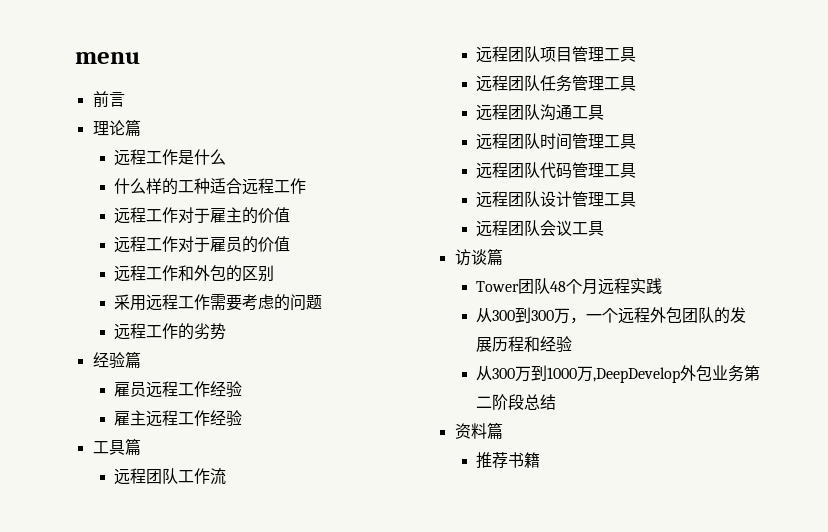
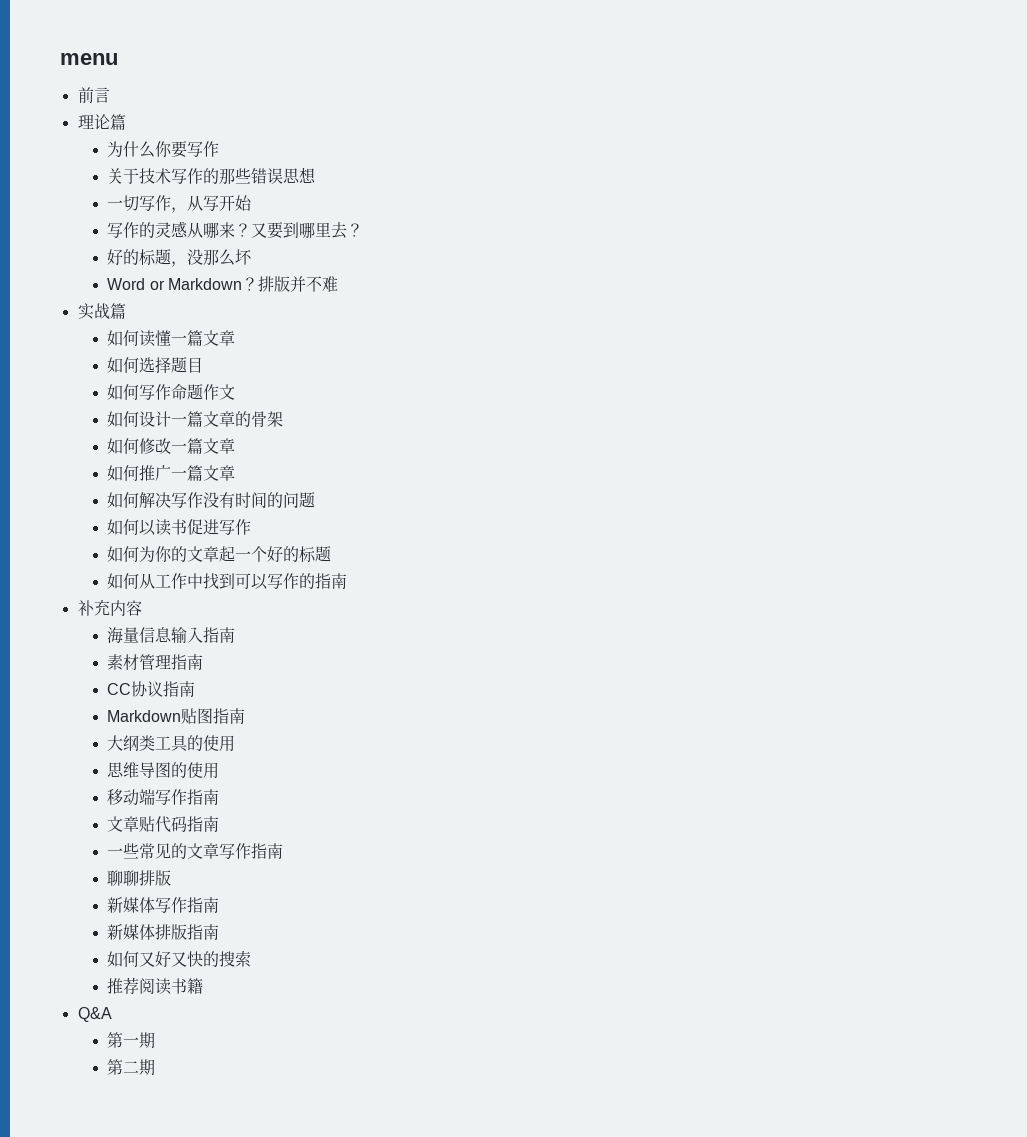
[114,149,227,166] [114,178,307,195] [114,207,291,224] [114,236,291,253] [114,265,275,282] [114,294,323,311] [114,323,227,340] [92,351,141,368] [114,381,243,398] [114,410,243,427] [92,438,141,455] [114,468,227,485] [476,46,637,63] [476,75,637,92] [476,104,605,121] [476,133,637,150] [476,162,637,179] [476,191,637,208] [476,220,605,237] [454,248,503,266] [476,278,663,295] [476,307,747,324] [476,336,573,352] [476,365,761,383] [476,394,557,410] [454,422,503,439] 远程工作是什么 // 什么样的工种适合远程工作 // 远程工作对于雇主的价值 // 远程工作对于雇员的价值 // 远程工作和外包的区别 // 采用远程工作需要考虑的问题 // 远程工作的劣势 // 经验篇 // 雇员远程工作经验 // 雇主远程工作经验 // 工具篇 // 远程团队工作流 // 远程团队项目管理工具 // 远程团队任务管理工具 // 远程团队沟通工具 // 远程团队时间管理工具 // 远程团队代码管理工具 // 远程团队设计管理工具 // 远程团队会议工具 // 访谈篇 // Tower团队48个月远程实践 // 从300到300万，一个远程外包团队的发展历程和经验 // 从300万到1000万,DeepDevelop外包业务第二阶段总结 // 资料篇 -> [107,141,220,158] [107,167,317,185] [107,195,253,213] [107,221,364,239] [107,249,253,267] [107,276,338,292] [77,303,126,320] [107,330,236,347] [107,357,204,373] [107,384,236,400] [107,411,284,427] [107,438,236,454] [107,465,236,481] [107,492,316,508] [107,519,252,536] [107,546,332,563] [107,573,348,590] [77,600,142,616] [107,627,236,644] [107,654,204,671] [107,681,196,697] [107,708,246,724] [107,735,236,752] [107,762,220,779] [107,789,220,806] [107,816,220,833] [107,843,284,859] [107,870,172,886] [107,897,220,913] [107,924,220,940] [107,950,252,967] 为什么你要写作 // 关于技术写作的那些错误思想 // 一切写作，从写开始 // 写作的灵感从哪来？又要到哪里去？ // 好的标题，没那么坏 // Word or Markdown？排版并不难 // 实战篇 // 如何读懂一篇文章 // 如何选择题目 // 如何写作命题作文 // 如何设计一篇文章的骨架 // 如何修改一篇文章 // 如何推广一篇文章 // 如何解决写作没有时间的问题 // 如何以读书促进写作 // 如何为你的文章起一个好的标题 // 如何从工作中找到可以写作的指南 // 补充内容 // 海量信息输入指南 // 素材管理指南 // CC协议指南 // Markdown贴图指南 // 大纲类工具的使用 // 思维导图的使用 // 移动端写作指南 // 文章贴代码指南 // 一些常见的文章写作指南 // 聊聊排版 // 新媒体写作指南 // 新媒体排版指南 // 如何又好又快的搜索
(509, 460) none -> [139,978,172,995] 阅读
(541, 460) none -> [77,1007,112,1022] [107,1032,156,1048] [107,1059,156,1075] // Q&A // 第一期 // 第二期

